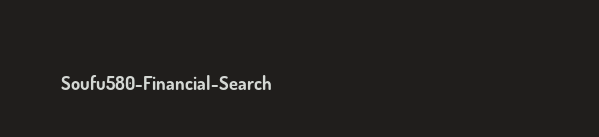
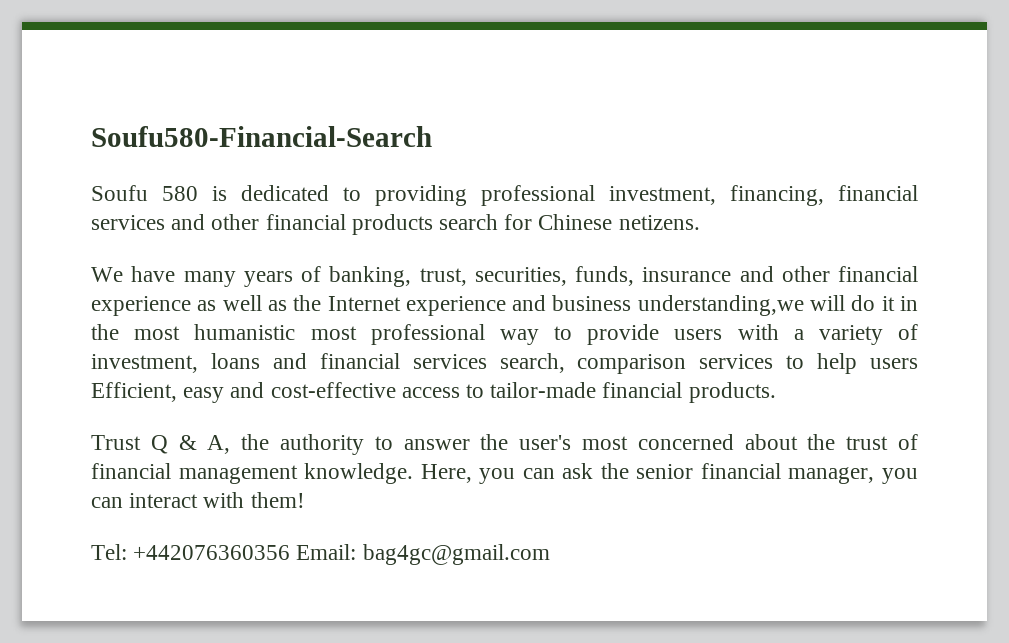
(272, 82) none -> [91,185,918,206] [91,214,700,235] [91,266,918,287] [91,295,918,316] [91,324,918,345] [91,353,918,374] [91,382,776,403] [91,434,918,455] [91,463,918,484] [91,492,305,508] [91,544,550,565] // Soufu 580 is dedicated to providing professional investment, financing, financial services and other financial products search for Chinese netizens. // We have many years of banking, trust, securities, funds, insurance and other financial experience as well as the Internet experience and business understanding,we will do it in the most humanistic most professional way to provide users with a variety of investment, loans and financial services search, comparison services to help users Efficient, easy and cost-effective access to tailor-made financial products. // Trust Q & A, the authority to answer the user's most concerned about the trust of financial management knowledge. Here, you can ask the senior financial manager, you can interact with them! // Tel: +442076360356 Email: bag4gc@gmail.com

